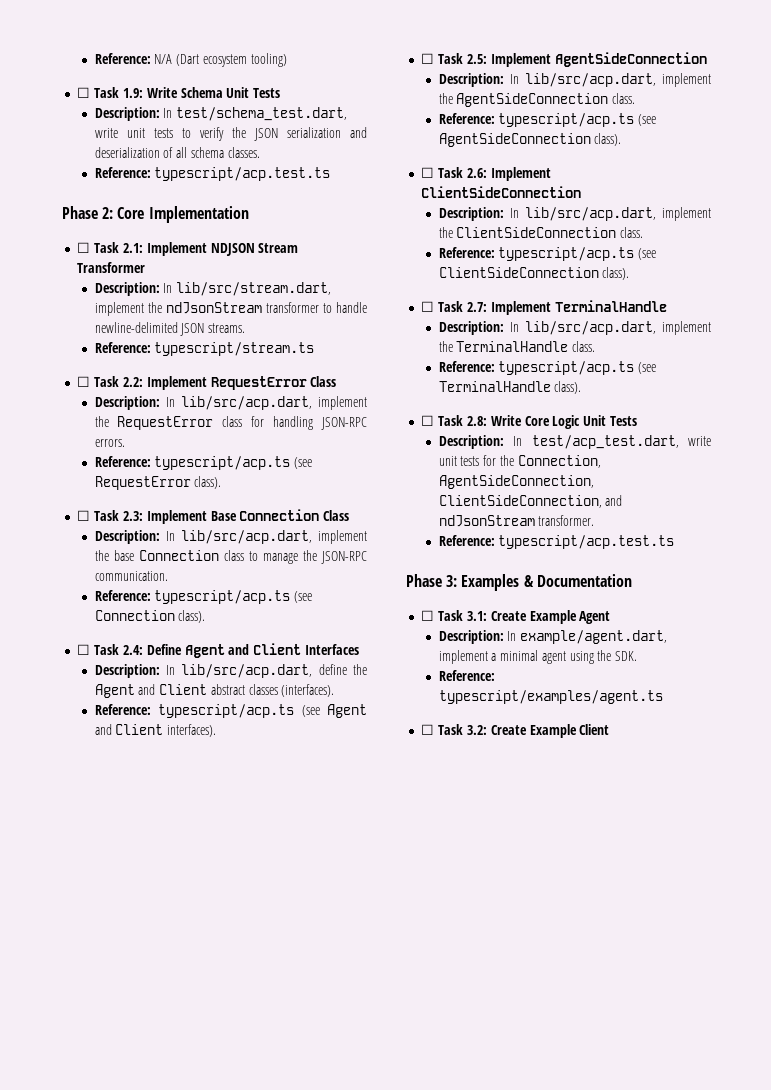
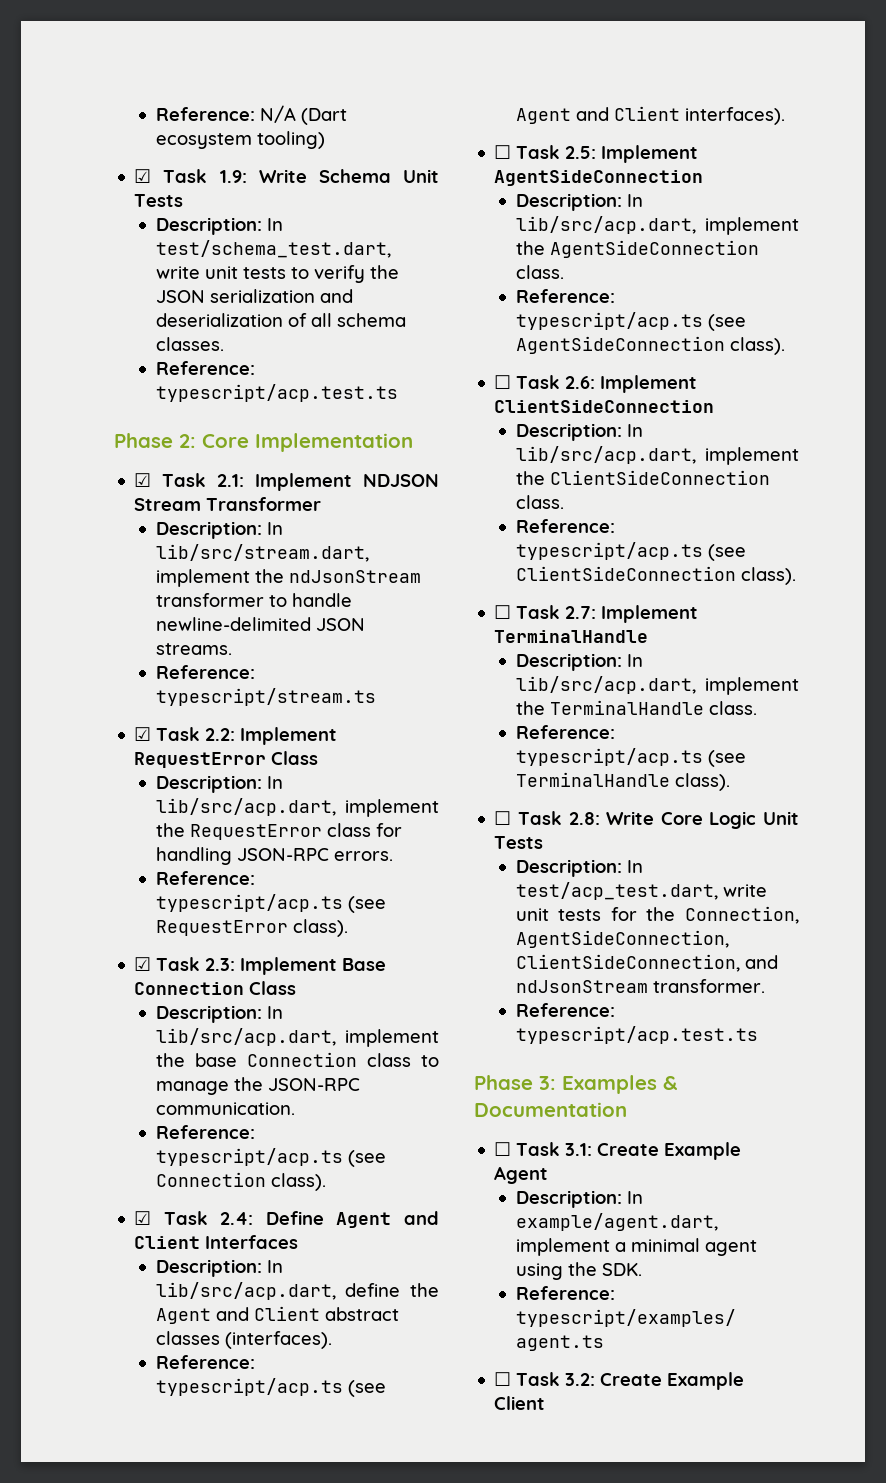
[77,87,91,98] ☐ -> [134,169,152,183] ☑
[77,242,91,253] ☐ -> [134,473,152,487] ☑
[77,376,91,387] ☐ -> [134,727,152,741] ☑
[77,510,91,521] ☐ -> [134,957,152,971] ☑
[77,644,91,655] ☐ -> [134,1211,152,1225] ☑

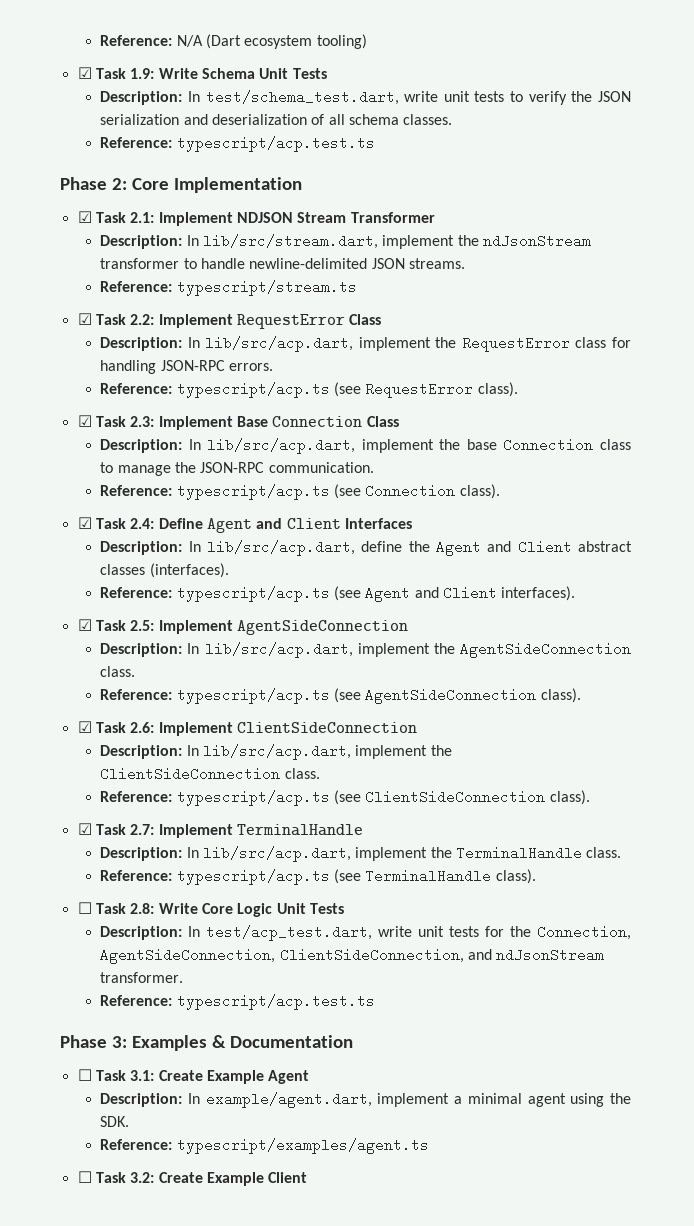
[494,145,512,159] ☐ -> [77,619,92,631] ☑
[494,375,512,389] ☐ -> [77,721,92,733] ☑
[494,605,512,619] ☐ -> [77,823,92,835] ☑

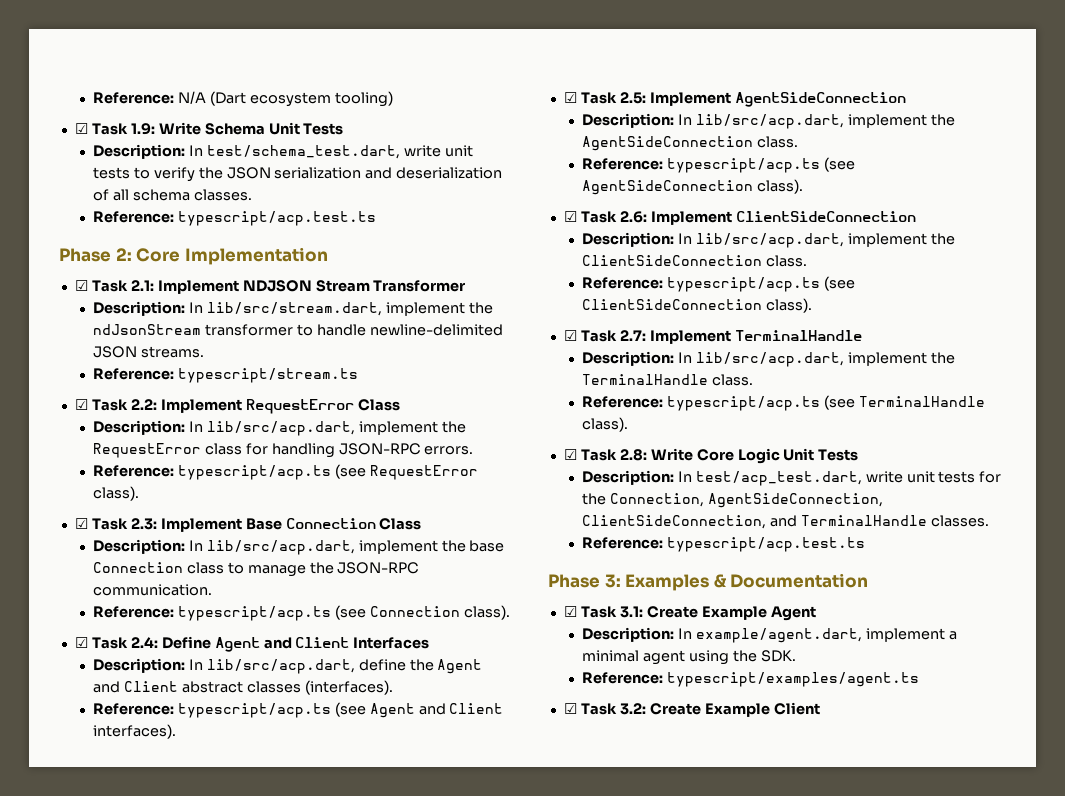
[77,902,92,914] ☐ -> [563,449,577,460] ☑
[496,948,605,962] [100,972,184,983] ndJsonStream transformer. -> [800,515,989,527] TerminalHandle classes.
[77,1069,92,1081] ☐ -> [563,606,577,617] ☑
[77,1171,92,1183] ☐ -> [563,703,577,714] ☑

